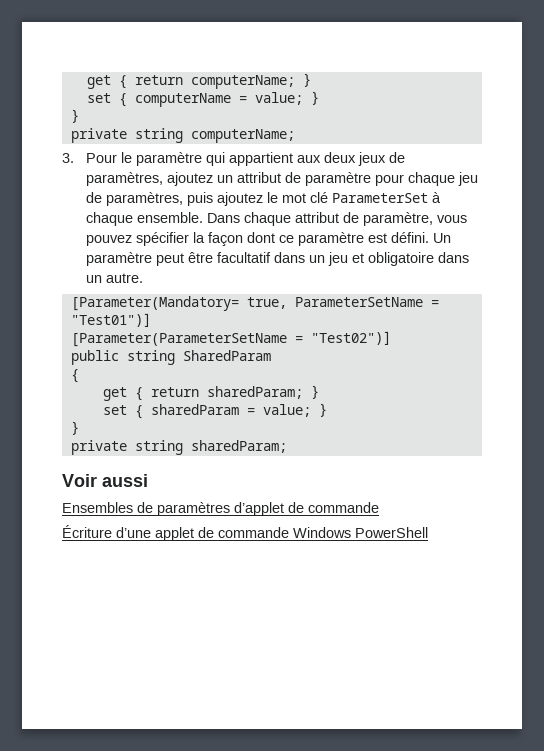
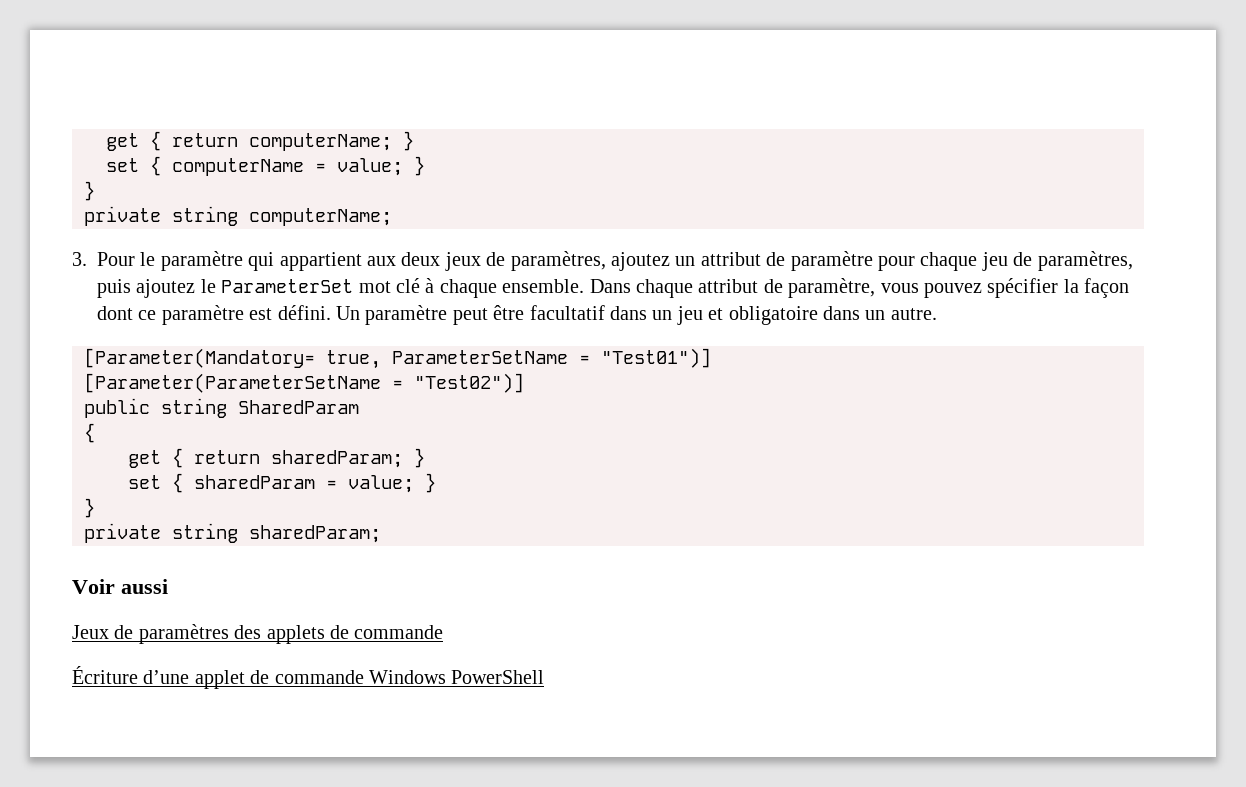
(278, 197) none -> [221,279,354,293] ParameterSet
[331,193,428,203] ParameterSet -> (420, 285) none
[62,502,133,513] Ensembles -> [72,625,109,639] Jeux
[234,502,284,516] d’applet -> [234,625,325,644] des applets

